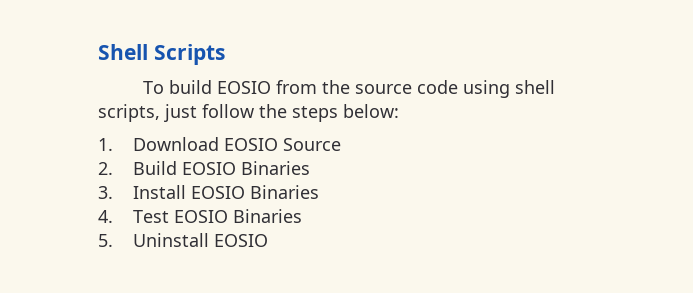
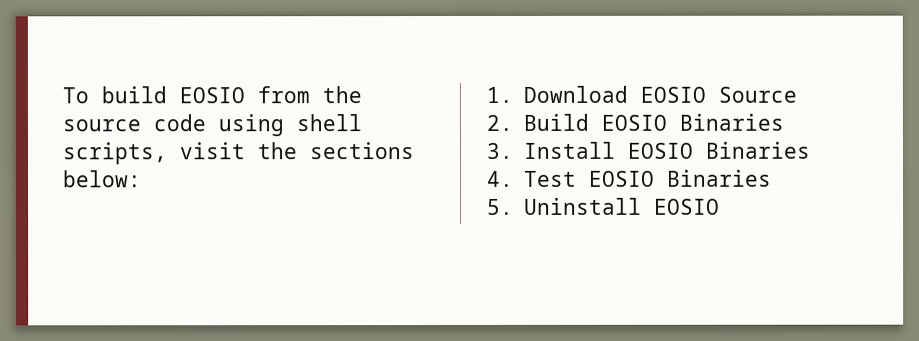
[98,44,225,65] Shell Scripts // -> (62, 95) none
[164,104,338,122] just follow the steps -> [179,142,414,160] visit the sections

